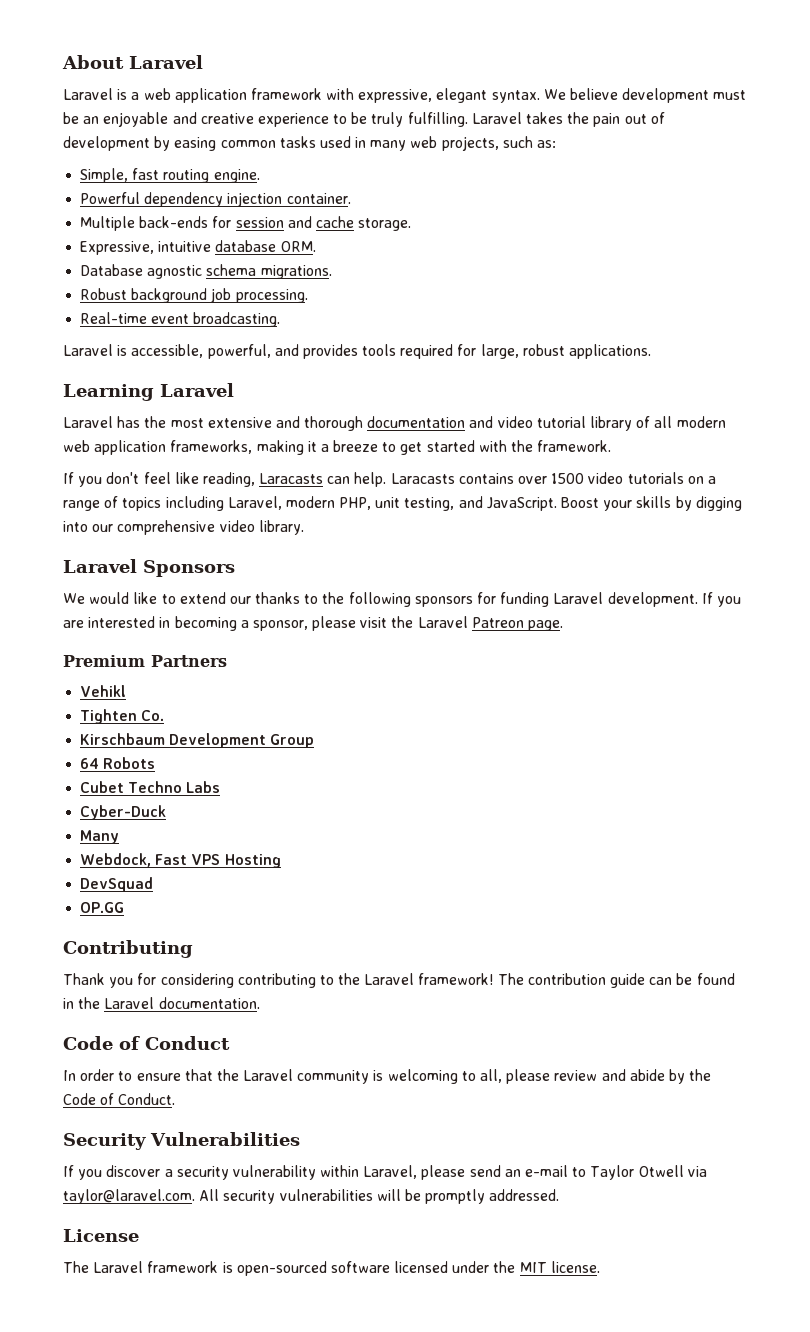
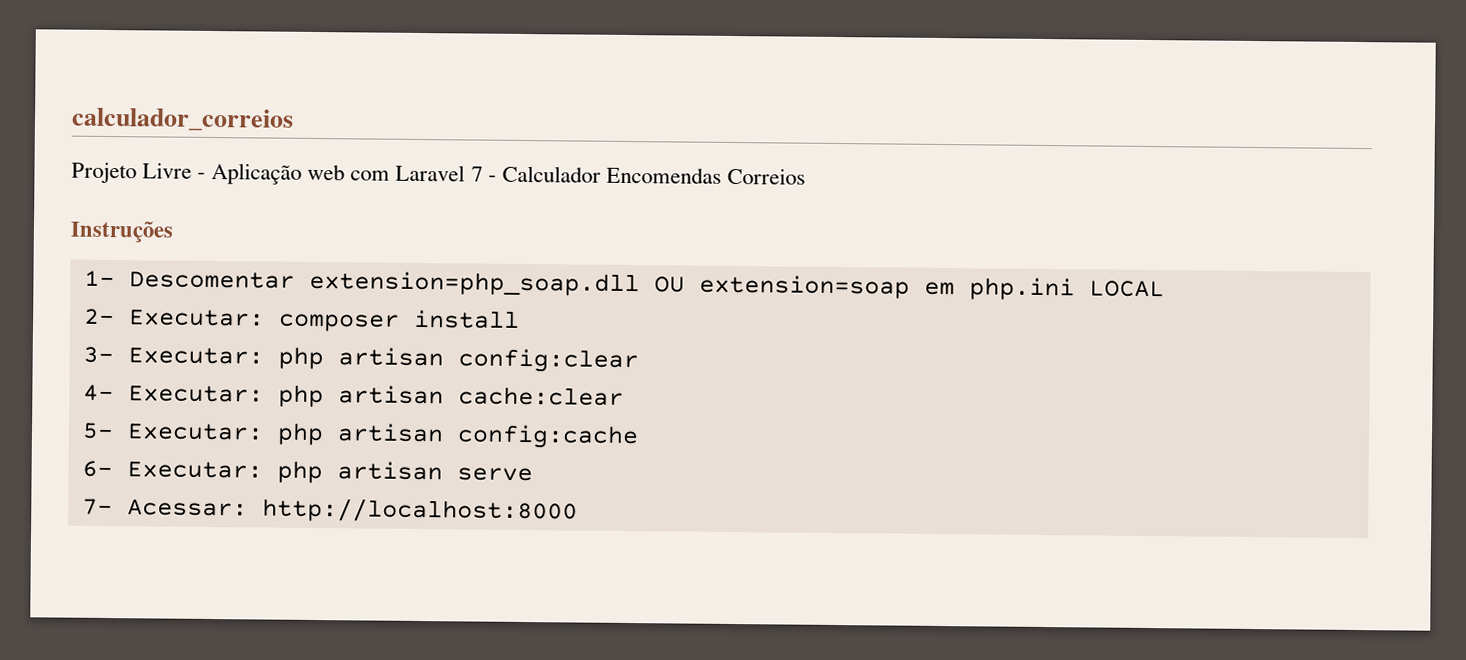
[62,55,203,69] [63,88,747,103] [63,112,665,127] [63,136,557,151] [80,168,260,183] [80,192,351,207] [80,216,412,231] [80,240,316,255] [80,264,332,279] [80,288,308,303] [80,312,281,327] [63,344,652,359] [63,383,234,401] [63,416,726,431] [63,440,612,455] [63,472,716,487] [63,496,742,511] [63,520,304,535] [63,559,235,577] [63,592,741,607] [63,616,564,631] [63,655,227,667] [80,685,127,697] [80,709,165,724] [80,733,315,748] [80,757,156,769] [80,781,221,793] [80,805,167,820] [80,830,120,844] [80,853,281,868] [80,877,154,892] [80,902,125,913] [63,940,193,958] [63,973,735,988] [63,997,260,1009] [63,1036,230,1050] [63,1069,712,1084] [63,1093,176,1105] [63,1132,300,1150] [63,1165,707,1180] [63,1189,560,1204] [63,1229,139,1242] [63,1261,600,1276] About Laravel // Laravel is a web application framework with expressive, elegant syntax. We believe development must be an enjoyable and creative experience to be truly fulfilling. Laravel takes the pain out of development by easing common tasks used in many web projects, such as: // Simple, fast routing engine. // Powerful dependency injection container. // Multiple back-ends for session and cache storage. // Expressive, intuitive database ORM. // Database agnostic schema migrations. // Robust background job processing. // Real-time event broadcasting. // Laravel is accessible, powerful, and provides tools required for large, robust applications. // Learning Laravel // Laravel has the most extensive and thorough documentation and video tutorial library of all modern web application frameworks, making it a breeze to get started with the framework. // If you don't feel like reading, Laracasts can help. Laracasts contains over 1500 video tutorials on a range of topics including Laravel, modern PHP, unit testing, and JavaScript. Boost your skills by digging into our comprehensive video library. // Laravel Sponsors // We would like to extend our thanks to the following sponsors for funding Laravel development. If you are interested in becoming a sponsor, please visit the Laravel Patreon page. // Premium Partners // Vehikl // Tighten Co. // Kirschbaum Development Group // 64 Robots // Cubet Techno Labs // Cyber-Duck // Many // Webdock, Fast VPS Hosting // DevSquad // OP.GG // Contributing // Thank you for considering contributing to the Laravel framework! The contribution guide can be found in the Laravel documentation. // Code of Conduct // In order to ensure that the Laravel community is welcoming to all, please review and abide by the Code of Conduct. // Security Vulnerabilities // If you discover a security vulnerability within Laravel, please send an e-mail to Taylor Otwell via taylor@laravel.com. All security vulnerabilities will be promptly addressed. // License // The Laravel framework is open-sourced software licensed under the MIT license. -> [71,107,294,132] [71,161,806,185] [70,220,174,243] [83,270,1165,301] [83,308,520,332] [82,346,639,374] [82,384,624,408] [81,422,639,450] [81,460,533,484] [81,497,578,524] calculador_correios // Projeto Livre - Aplicação web com Laravel 7 - Calculador Encomendas Correios // Instruções // 1- Descomentar extension=php_soap.dll OU extension=soap em php.ini LOCAL // 2- Executar: composer install // 3- Executar: php artisan config:clear // 4- Executar: php artisan cache:clear // 5- Executar: php artisan config:cache // 6- Executar: php artisan serve // 7- Acessar: http://localhost:8000

